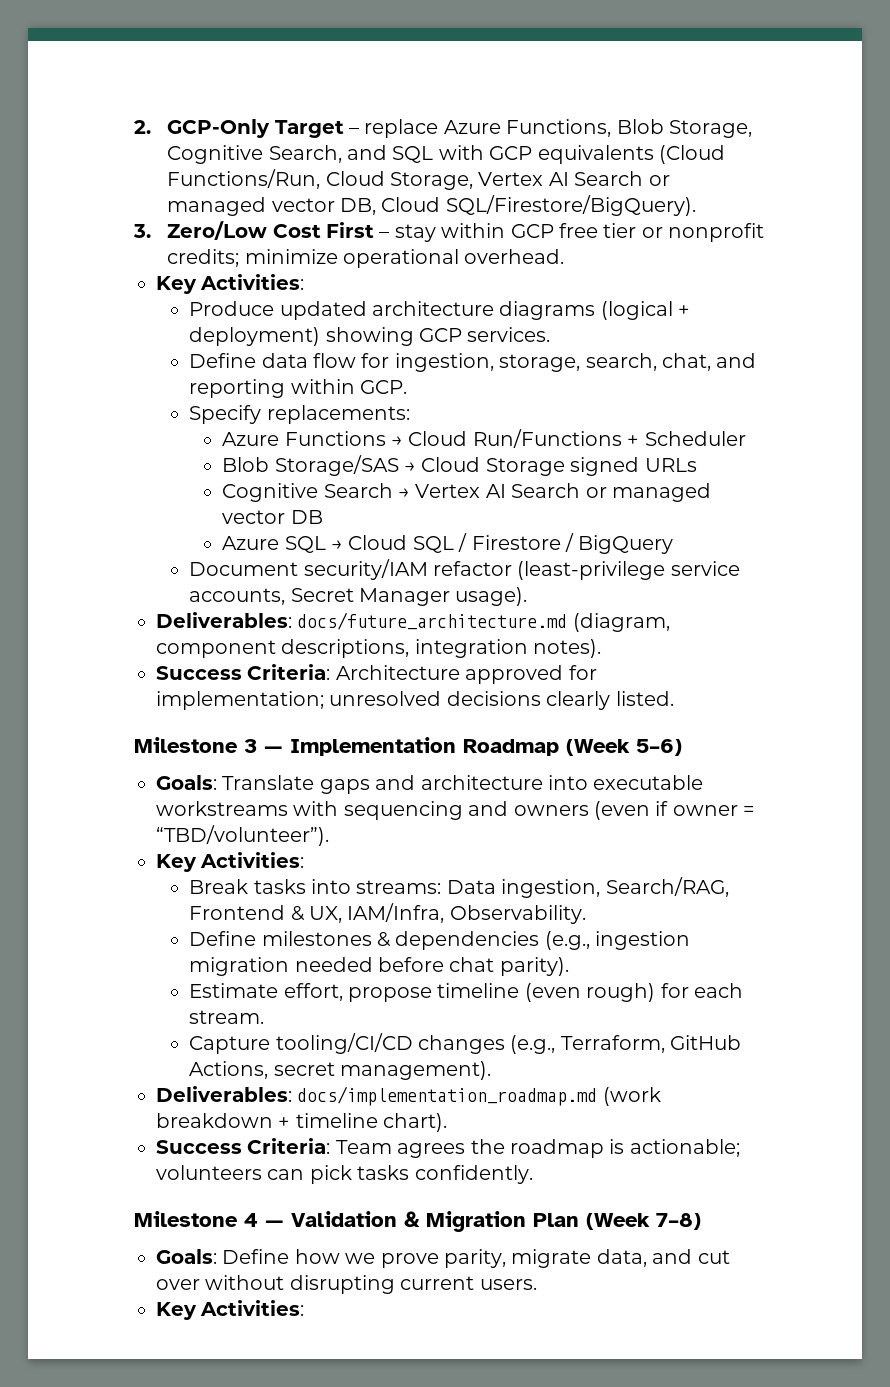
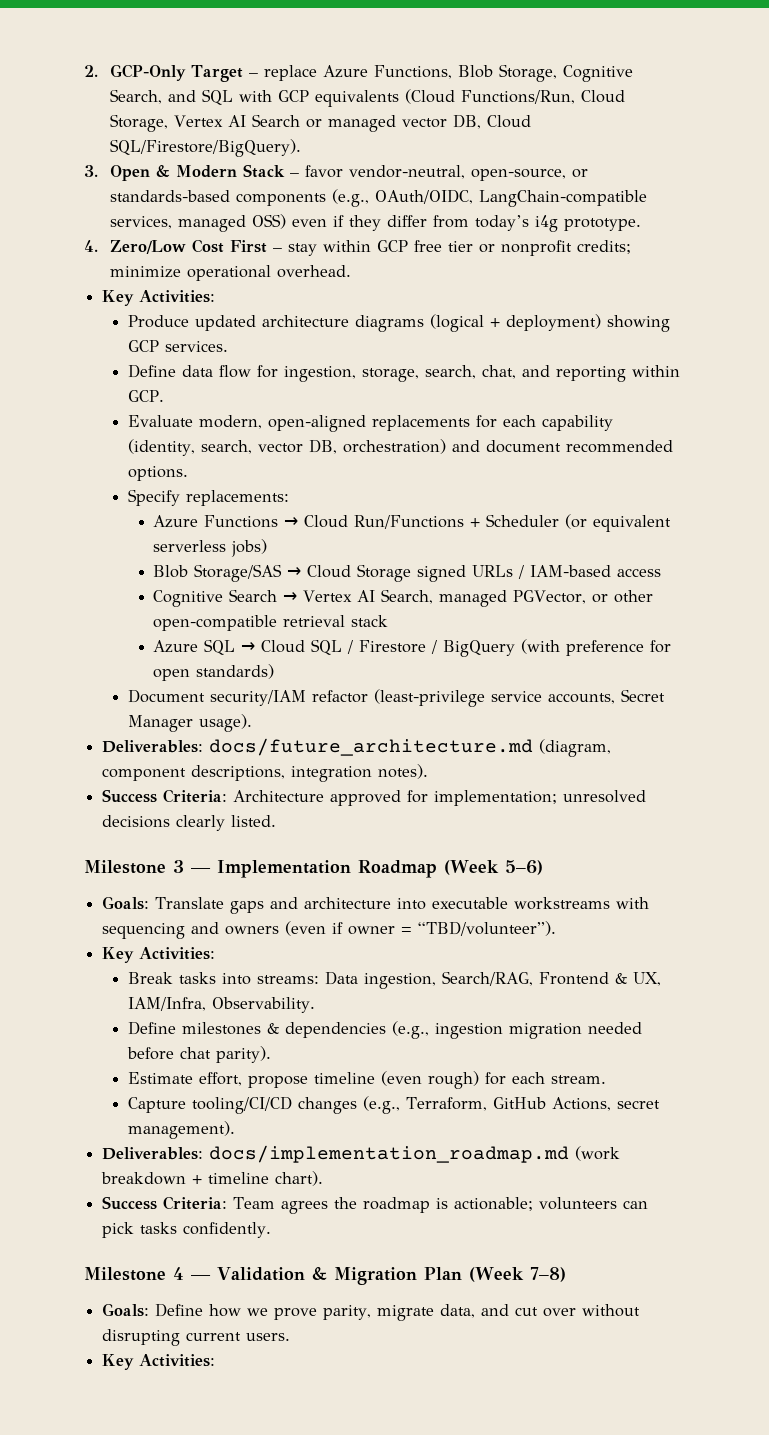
(151, 231) none -> [109,164,588,181] [109,189,647,207] [109,214,641,232] [84,240,98,252] Open & Modern Stack – favor vendor-neutral, open-source, or standards-based components (e.g., OAuth/OIDC, LangChain-compatible services, managed OSS) even if they differ from today’s i4g prototype. // 4.
(407, 387) none -> [127,415,613,432] [127,439,673,456] [127,466,188,481] // Evaluate modern, open-aligned replacements for each capability (identity, search, vector DB, orchestration) and document recommended options.
(746, 438) none -> [565,514,672,532] [153,539,268,557] (or equivalent serverless jobs)
(697, 465) none -> [518,565,662,579] / IAM-based access
[511,483,711,502] [222,510,323,524] Search or managed vector DB -> [381,589,654,607] [153,615,389,631] Search, managed PGVector, or other open-compatible retrieval stack
(674, 544) none -> [521,639,672,656] [153,664,275,681] (with preference for open standards)

